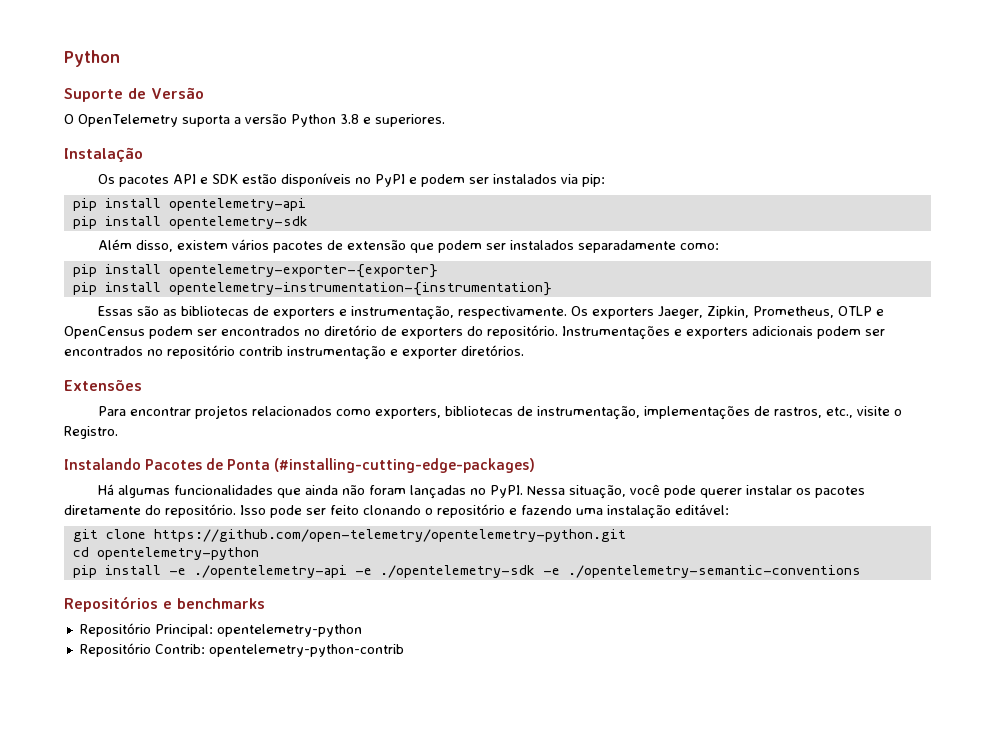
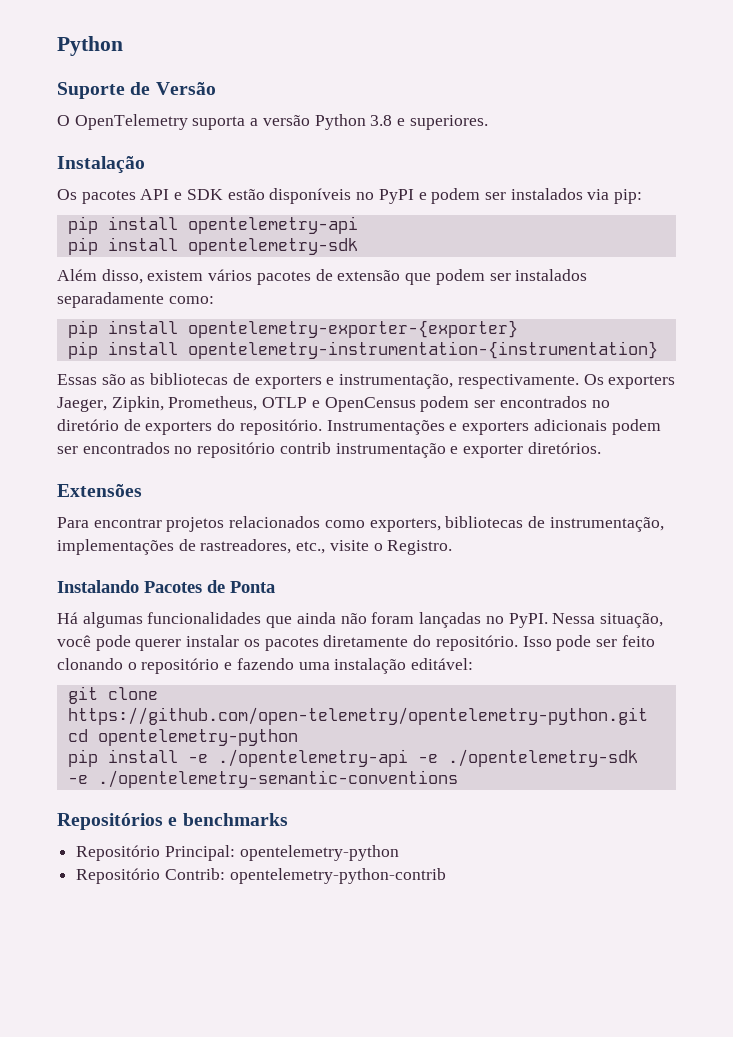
[774,407,823,418] rastros, -> [200,539,292,554] rastreadores,
[274,458,536,473] (#installing-cutting-edge-packages) -> (275, 587) none

